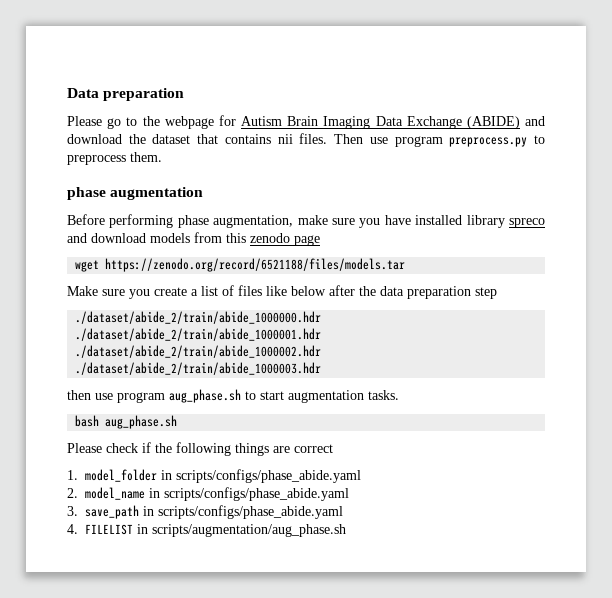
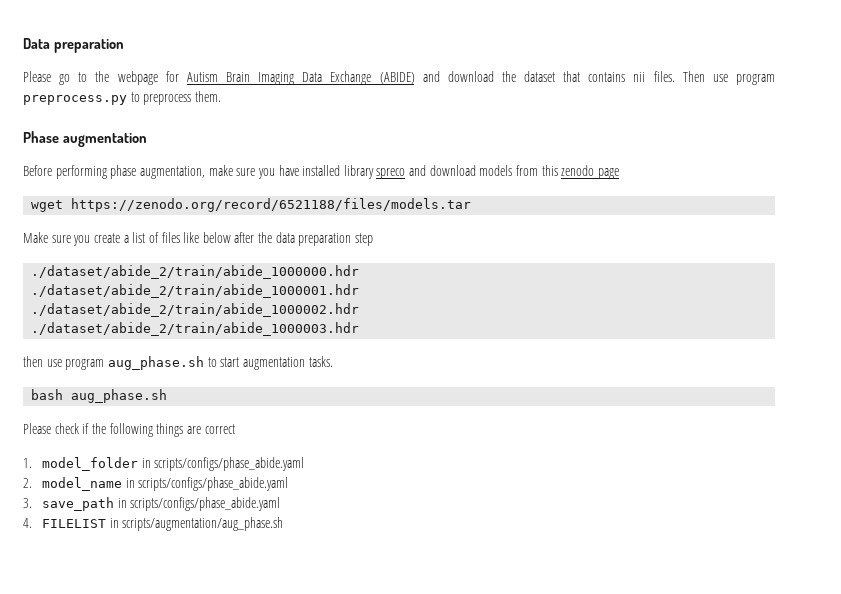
[67,187,106,200] phase -> [23,131,59,143] Phase

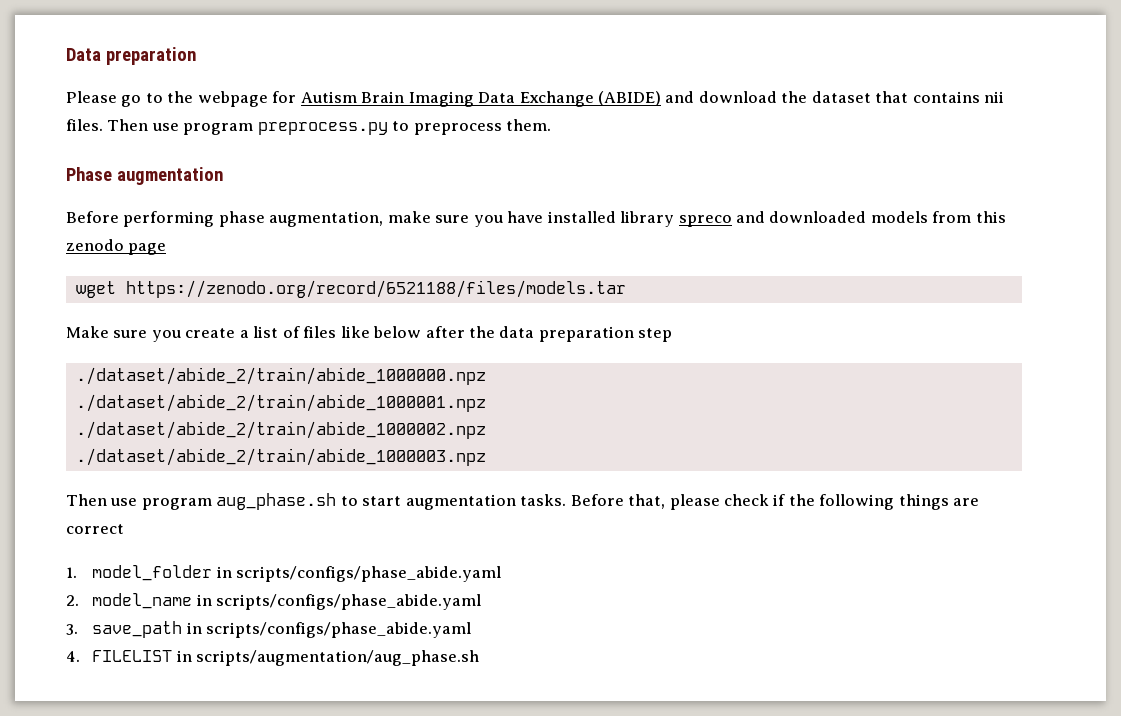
[429,165,476,176] download -> [769,211,867,223] downloaded
[31,265,360,279] [31,284,360,298] [31,303,360,317] [31,322,360,336] [23,356,43,367] ./dataset/abide_2/train/abide_1000000.hdr // ./dataset/abide_2/train/abide_1000001.hdr // ./dataset/abide_2/train/abide_1000002.hdr // ./dataset/abide_2/train/abide_1000003.hdr // then -> [75,367,486,385] [75,394,486,412] [75,421,486,439] [75,448,486,466] [66,494,107,506] ./dataset/abide_2/train/abide_1000000.npz // ./dataset/abide_2/train/abide_1000001.npz // ./dataset/abide_2/train/abide_1000002.npz // ./dataset/abide_2/train/abide_1000003.npz // Then
[31,389,168,403] [23,423,51,434] // bash aug_phase.sh // Please -> [570,494,720,510] Before that, please

